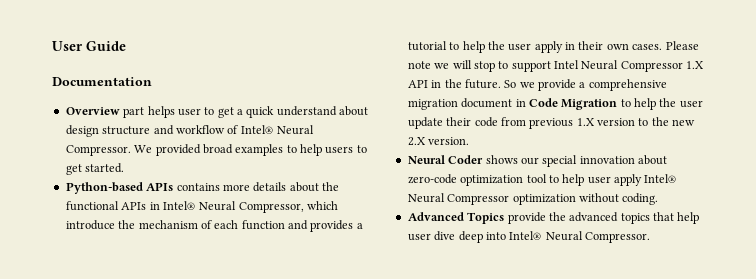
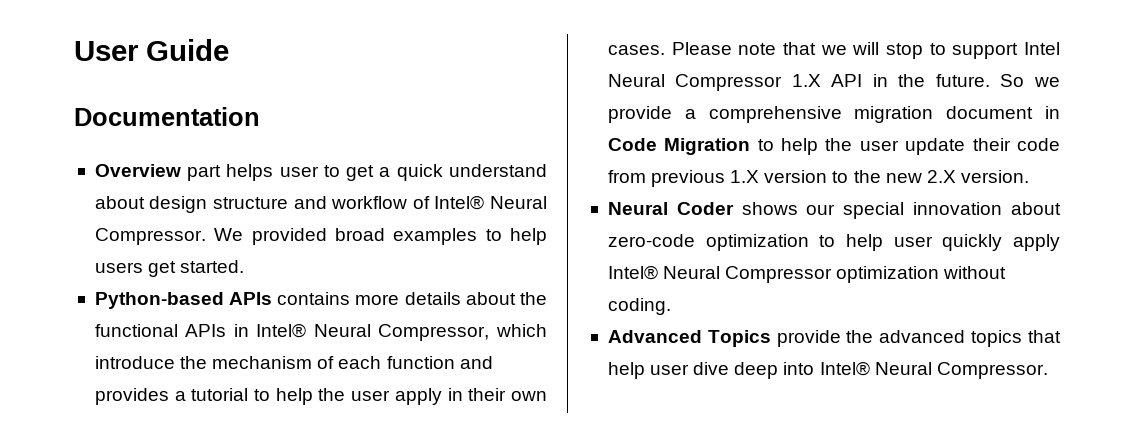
[356,145,367,153] to -> (143, 267) none
(431, 65) none -> [782,42,816,55] that
[526,174,547,183] tool -> (809, 242) none
(611, 180) none -> [942,234,1003,251] quickly

